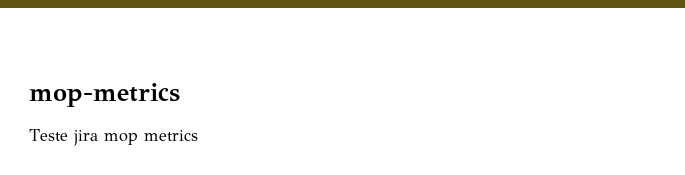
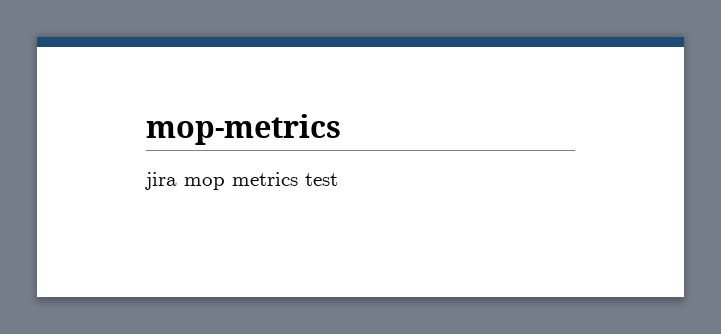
[29,129,68,141] Teste -> (341, 129) none
(198, 135) none -> [305,173,338,186] test

